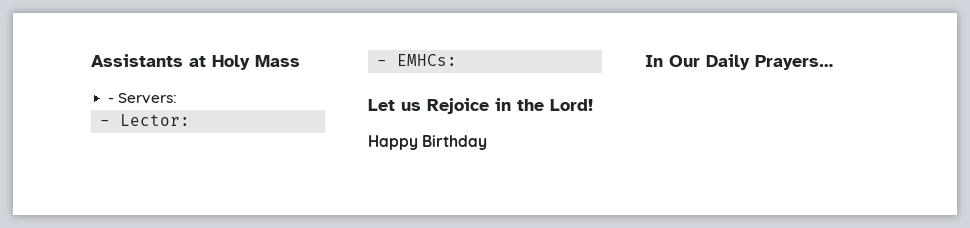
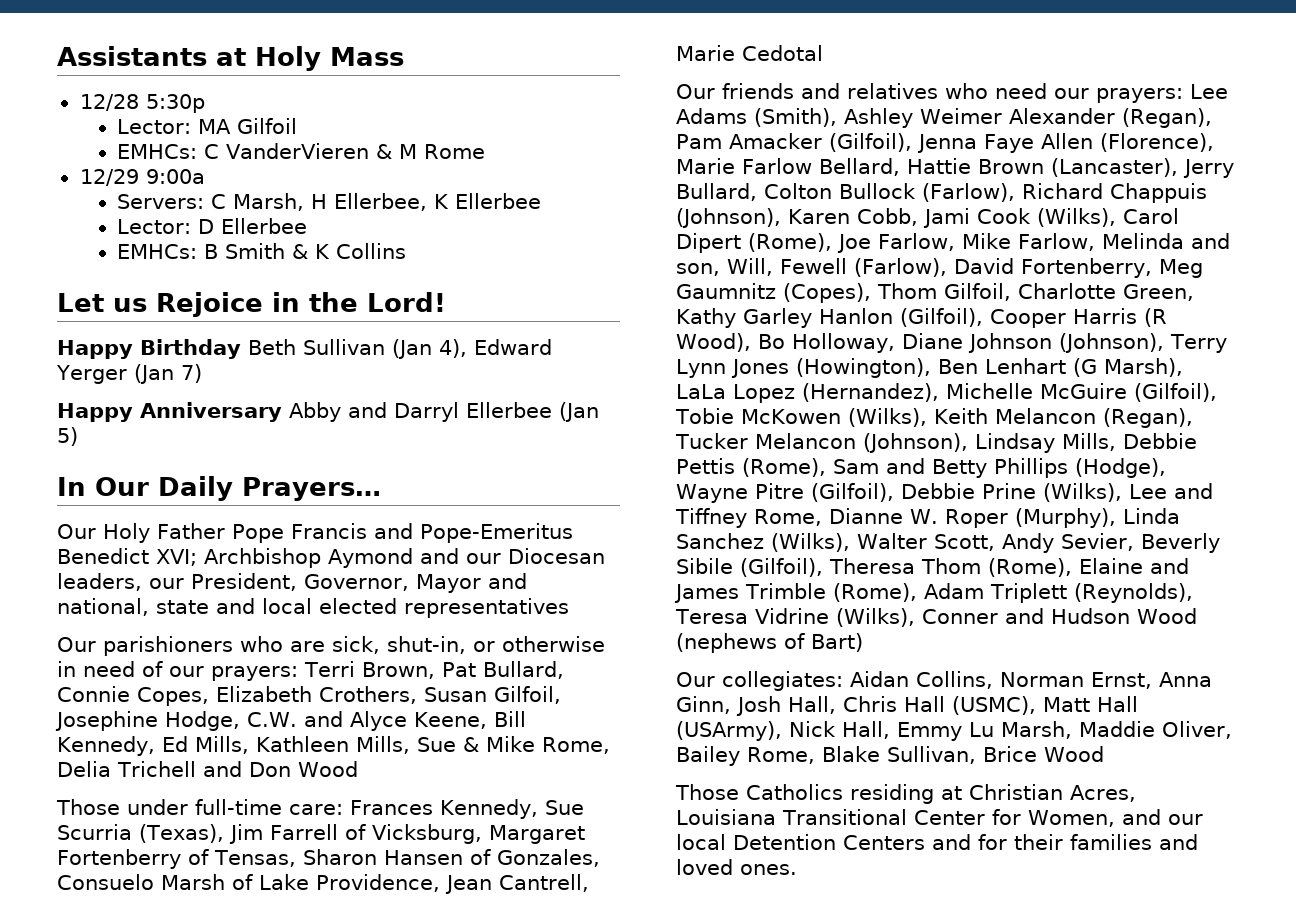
[108,93,178,104] [100,114,191,126] [377,54,458,66] - Servers: // - Lector: // - EMHCs: -> [79,94,205,113] [117,118,298,134] [117,143,486,159] [79,169,205,186] [117,193,542,211] [117,218,308,234] [117,243,407,259] 12/28 5:30p // Lector: MA Gilfoil // EMHCs: C VanderVieren & M Rome // 12/29 9:00a // Servers: C Marsh, H Ellerbee, K Ellerbee // Lector: D Ellerbee // EMHCs: B Smith & K Collins
[645,54,833,70] // In Our Daily Prayers… -> [247,339,552,359] [56,364,202,384] [57,402,599,422] [57,427,78,446] [57,476,381,501] [57,523,573,543] [57,548,605,568] [57,573,527,593] [57,598,569,618] [57,636,605,656] [57,661,564,681] [57,686,561,706] [55,711,526,731] [57,736,610,756] [57,761,358,777] [56,799,584,819] [57,824,585,844] [57,849,600,869] [57,874,589,894] [676,45,823,61] [676,83,1228,103] [676,108,1212,128] [676,133,1214,153] [676,158,1234,178] [676,183,1207,203] [676,208,1179,228] [676,233,1230,253] [676,258,1203,278] [676,283,1194,303] [676,308,1167,328] [676,333,1227,353] [676,358,1183,378] [676,383,1217,403] [675,408,1193,428] [675,433,1197,453] [676,458,1166,478] [676,483,1213,503] [675,508,1180,528] [676,533,1220,553] [676,558,1189,577] [674,583,1193,603] [675,608,1197,627] [676,633,863,653] [676,671,1212,691] [676,696,1138,716] [676,721,1232,741] [676,746,1104,766] [675,784,1136,804] [676,809,1203,827] [676,834,1198,850] [676,859,797,875] Beth Sullivan (Jan 4), Edward Yerger (Jan 7) // Happy Anniversary Abby and Darryl Ellerbee (Jan 5) // In Our Daily Prayers… // Our Holy Father Pope Francis and Pope-Emeritus Benedict XVI; Archbishop Aymond and our Diocesan leaders, our President, Governor, Mayor and national, state and local elected representatives // Our parishioners who are sick, shut-in, or otherwise in need of our prayers: Terri Brown, Pat Bullard, Connie Copes, Elizabeth Crothers, Susan Gilfoil, Josephine Hodge, C.W. and Alyce Keene, Bill Kennedy, Ed Mills, Kathleen Mills, Sue & Mike Rome, Delia Trichell and Don Wood // Those under full-time care: Frances Kennedy, Sue Scurria (Texas), Jim Farrell of Vicksburg, Margaret Fortenberry of Tensas, Sharon Hansen of Gonzales, Consuelo Marsh of Lake Providence, Jean Cantrell, Marie Cedotal // Our friends and relatives who need our prayers: Lee Adams (Smith), Ashley Weimer Alexander (Regan), Pam Amacker (Gilfoil), Jenna Faye Allen (Florence), Marie Farlow Bellard, Hattie Brown (Lancaster), Jerry Bullard, Colton Bullock (Farlow), Richard Chappuis (Johnson), Karen Cobb, Jami Cook (Wilks), Carol Dipert (Rome), Joe Farlow, Mike Farlow, Melinda and son, Will, Fewell (Farlow), David Fortenberry, Meg Gaumnitz (Copes), Thom Gilfoil, Charlotte Green, Kathy Garley Hanlon (Gilfoil), Cooper Harris (R Wood), Bo Holloway, Diane Johnson (Johnson), Terry Lynn Jones (Howington), Ben Lenhart (G Marsh), LaLa Lopez (Hernandez), Michelle McGuire (Gilfoil), Tobie McKowen (Wilks), Keith Melancon (Regan), Tucker Melancon (Johnson), Lindsay Mills, Debbie Pettis (Rome), Sam and Betty Phillips (Hodge), Wayne Pitre (Gilfoil), Debbie Prine (Wilks), Lee and Tiffney Rome, Dianne W. Roper (Murphy), Linda Sanchez (Wilks), Walter Scott, Andy Sevier, Beverly Sibile (Gilfoil), Theresa Thom (Rome), Elaine and James Trimble (Rome), Adam Triplett (Reynolds), Teresa Vidrine (Wilks), Conner and Hudson Wood (nephews of Bart) // Our collegiates: Aidan Collins, Norman Ernst, Anna Ginn, Josh Hall, Chris Hall (USMC), Matt Hall (USArmy), Nick Hall, Emmy Lu Marsh, Maddie Oliver, Bailey Rome, Blake Sullivan, Brice Wood // Those Catholics residing at Christian Acres, Louisiana Transitional Center for Women, and our local Detention Centers and for their families and loved ones.

